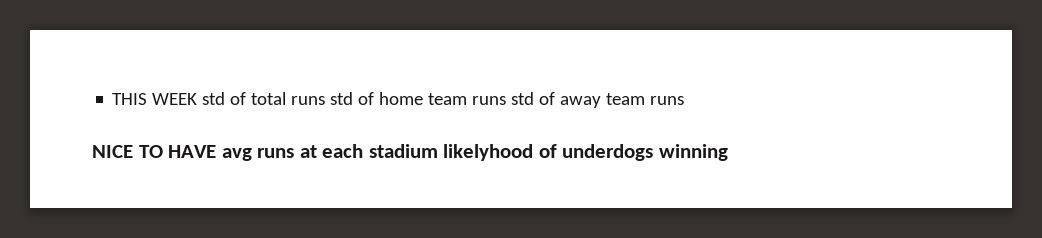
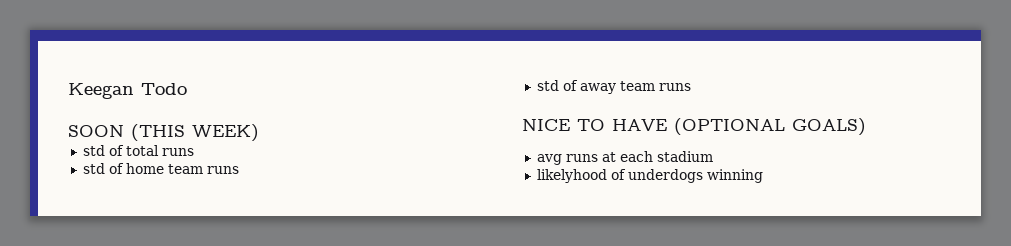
[112,93,198,105] THIS WEEK -> [68,83,187,99] [68,124,259,142] Keegan Todo // SOON (THIS WEEK) //
(326, 100) none -> (194, 152) //
(507, 100) none -> (239, 170) //
(217, 151) none -> [674,118,866,136] (OPTIONAL GOALS) //
(438, 151) none -> (713, 156) //

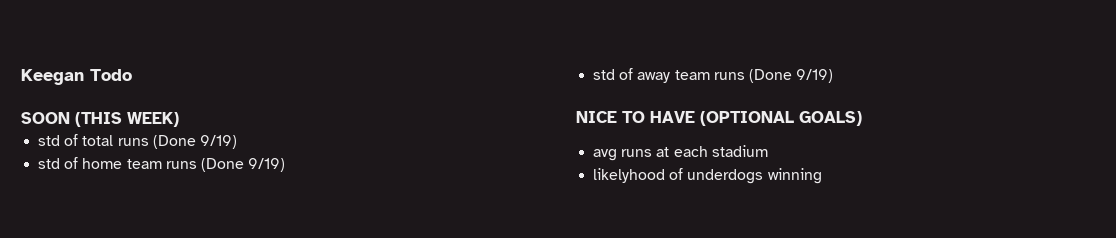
(194, 152) none -> [152,135,237,149] (Done 9/19)
(239, 170) none -> [200,158,286,172] (Done 9/19)
(691, 87) none -> [748,69,834,83] (Done 9/19)

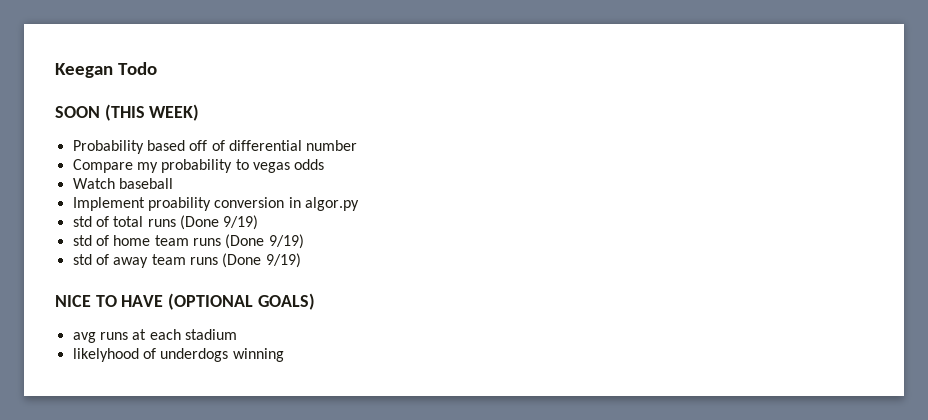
(179, 119) none -> [72,140,358,154] [72,159,325,173] [72,178,173,189] [72,197,359,211] // Probability based off of differential number // Compare my probability to vegas odds // Watch baseball // Implement proability conversion in algor.py

